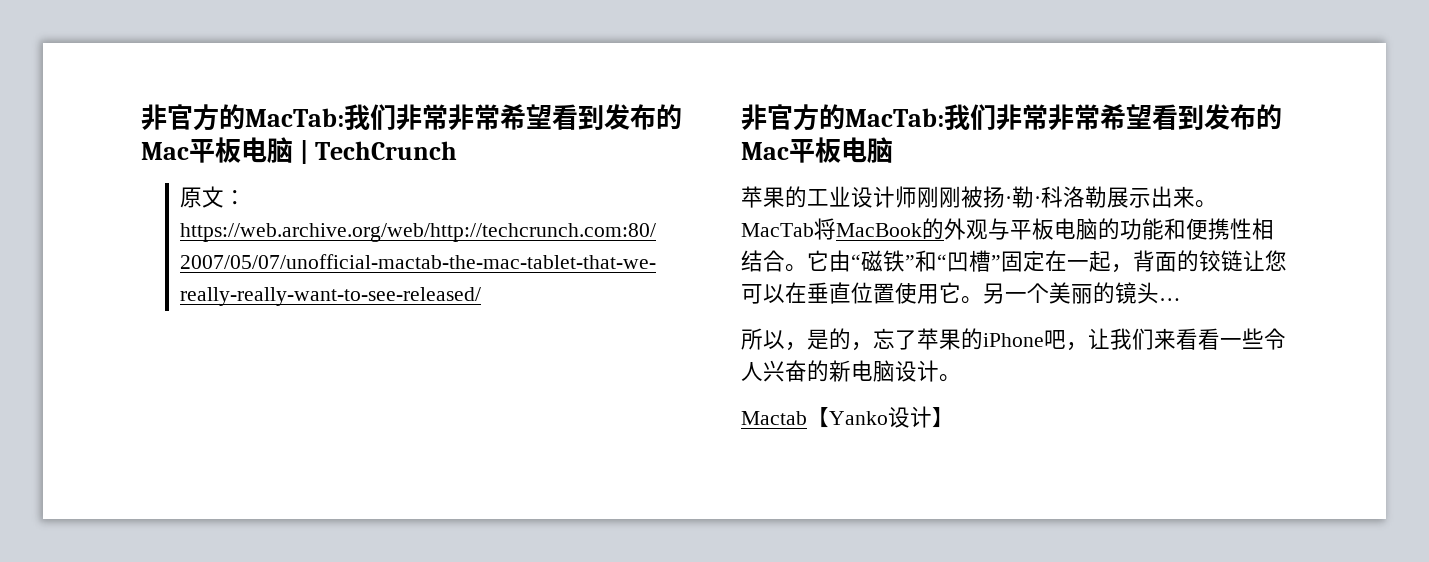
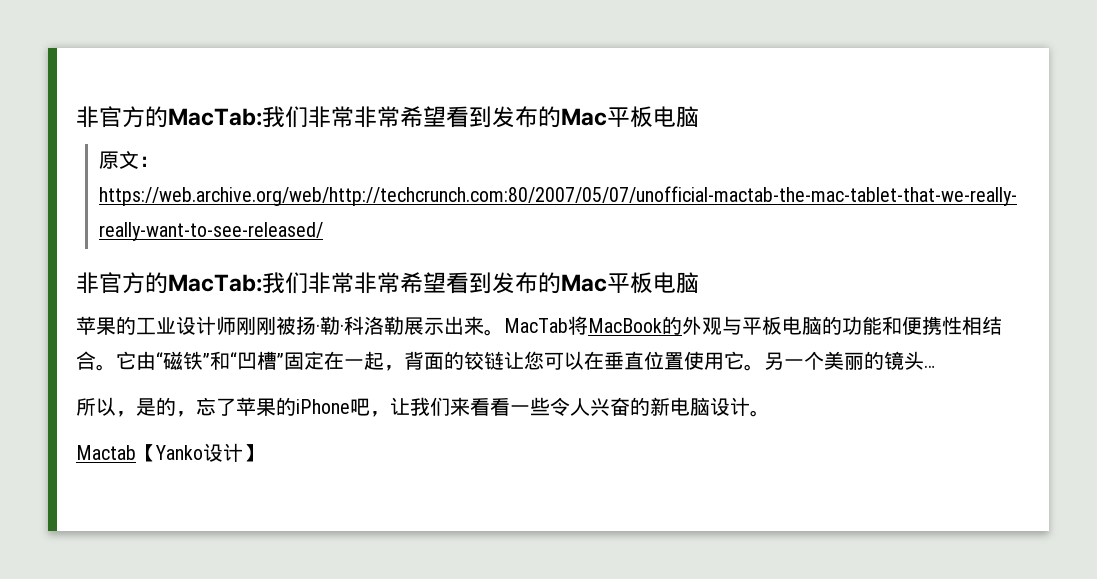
[300,140,458,164] | TechCrunch -> (699, 117) none

